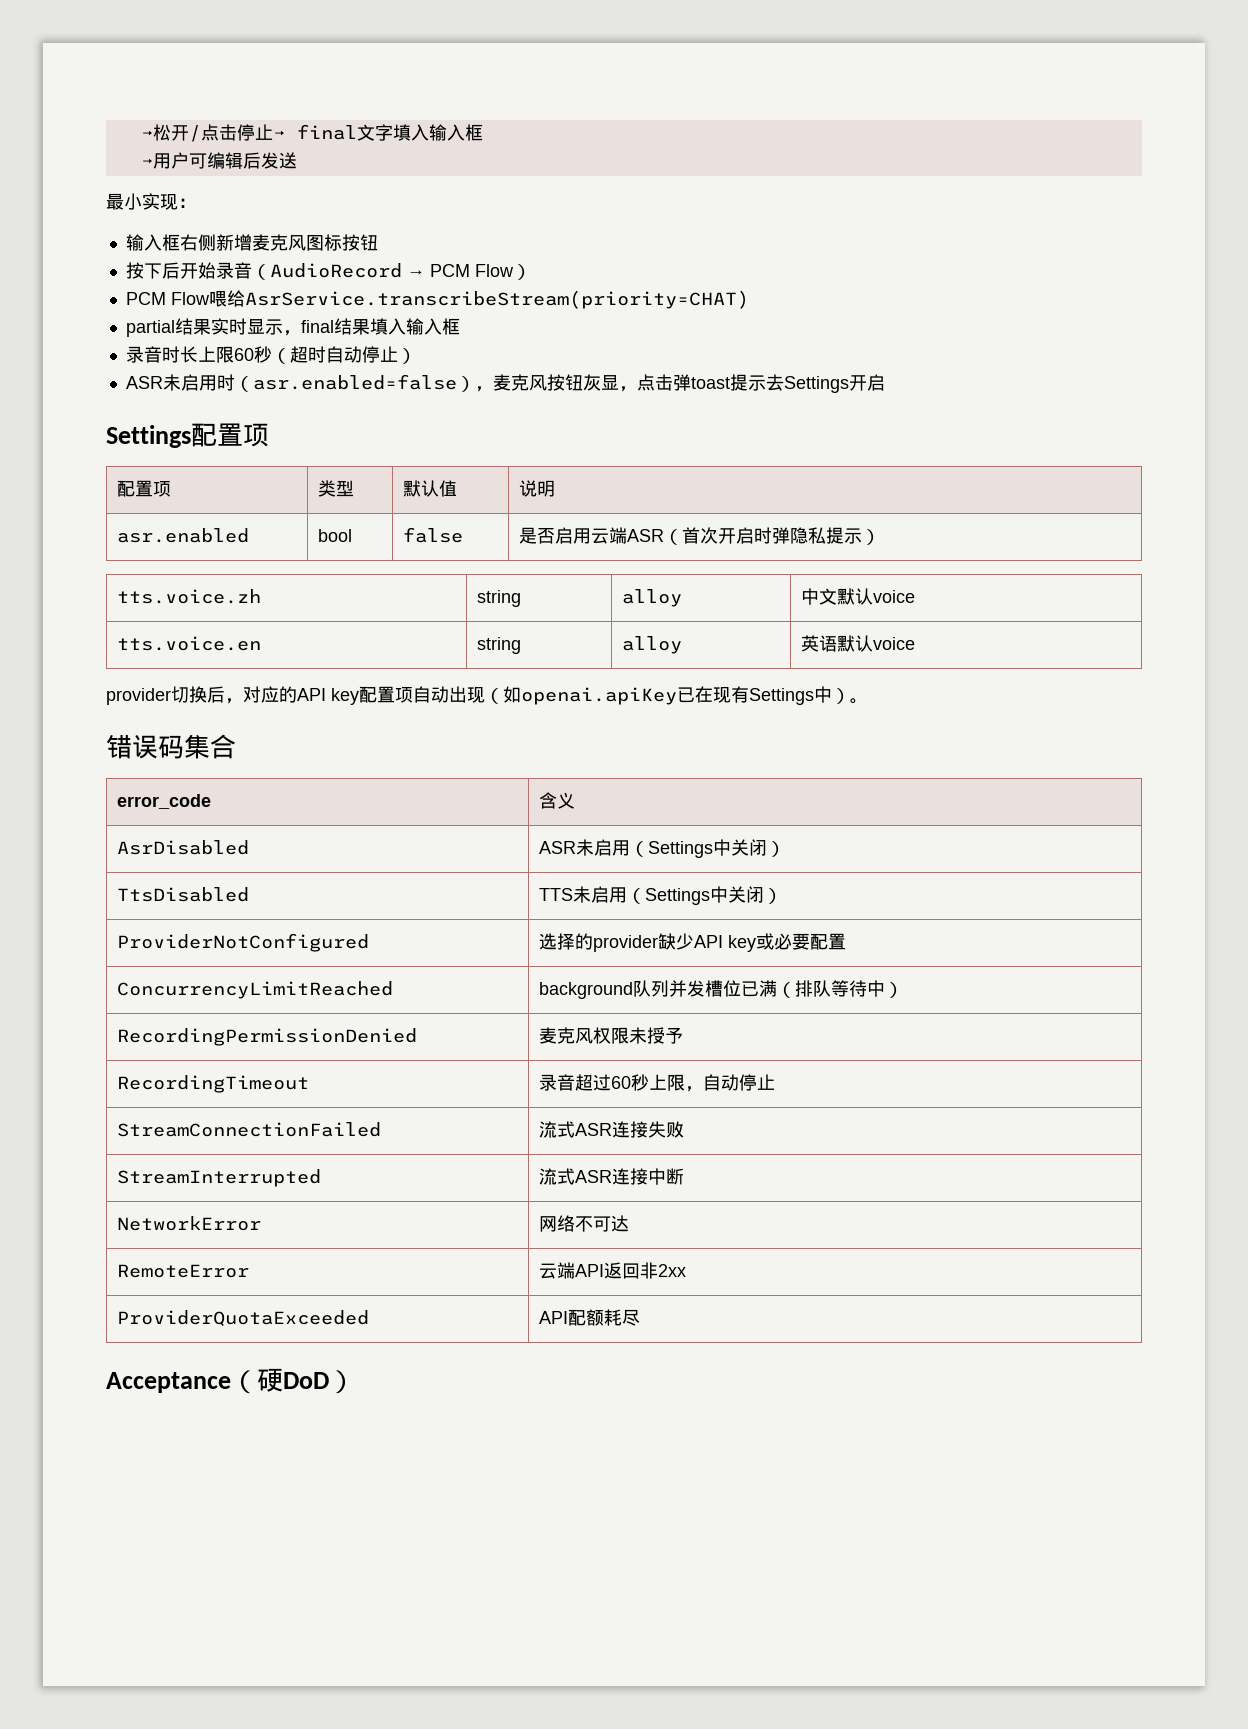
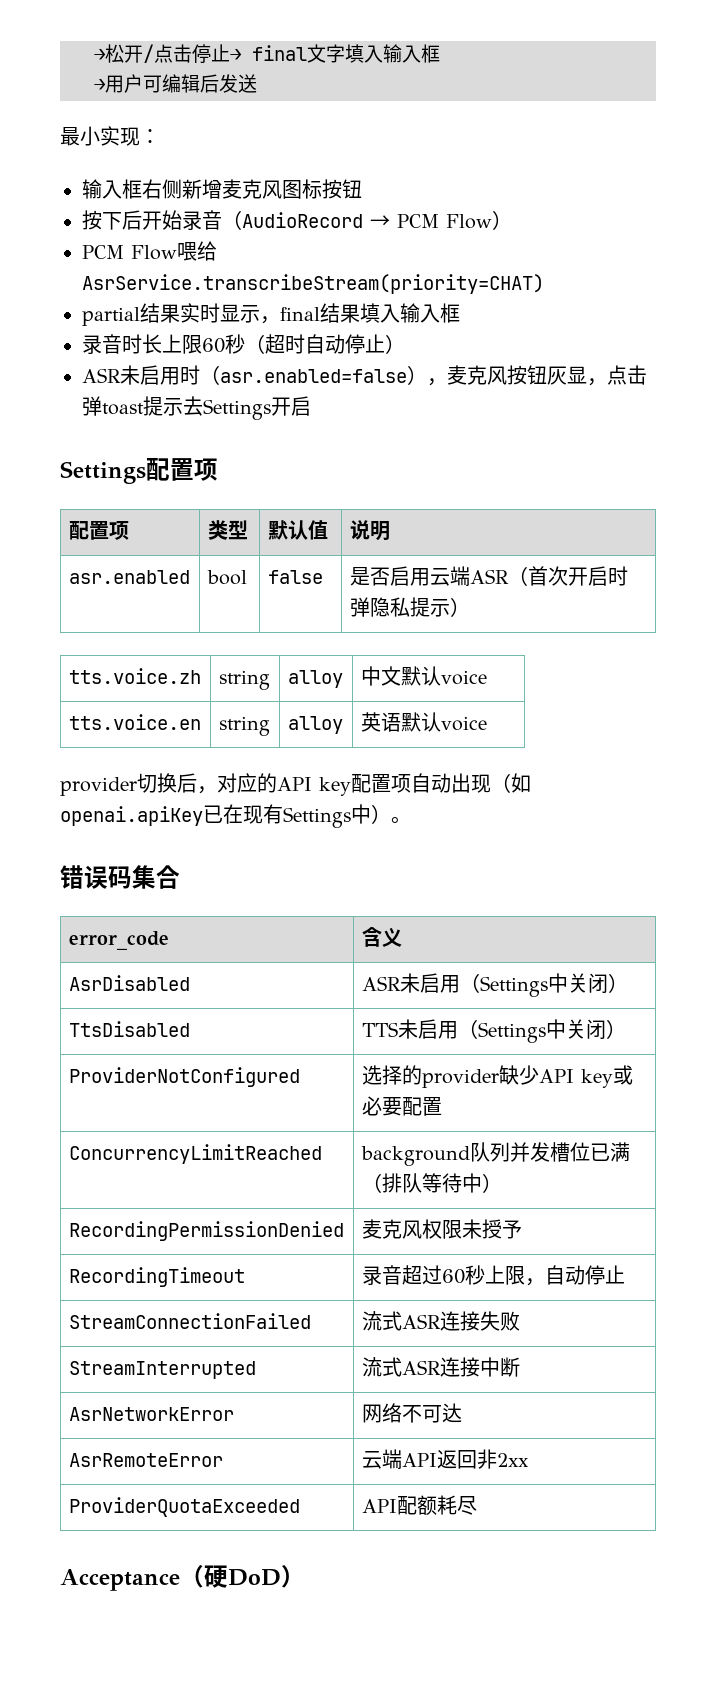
[116,1216,261,1231] NetworkError -> [68,1407,234,1421] AsrNetworkError
[116,1264,249,1278] RemoteError -> [68,1453,223,1467] AsrRemoteError

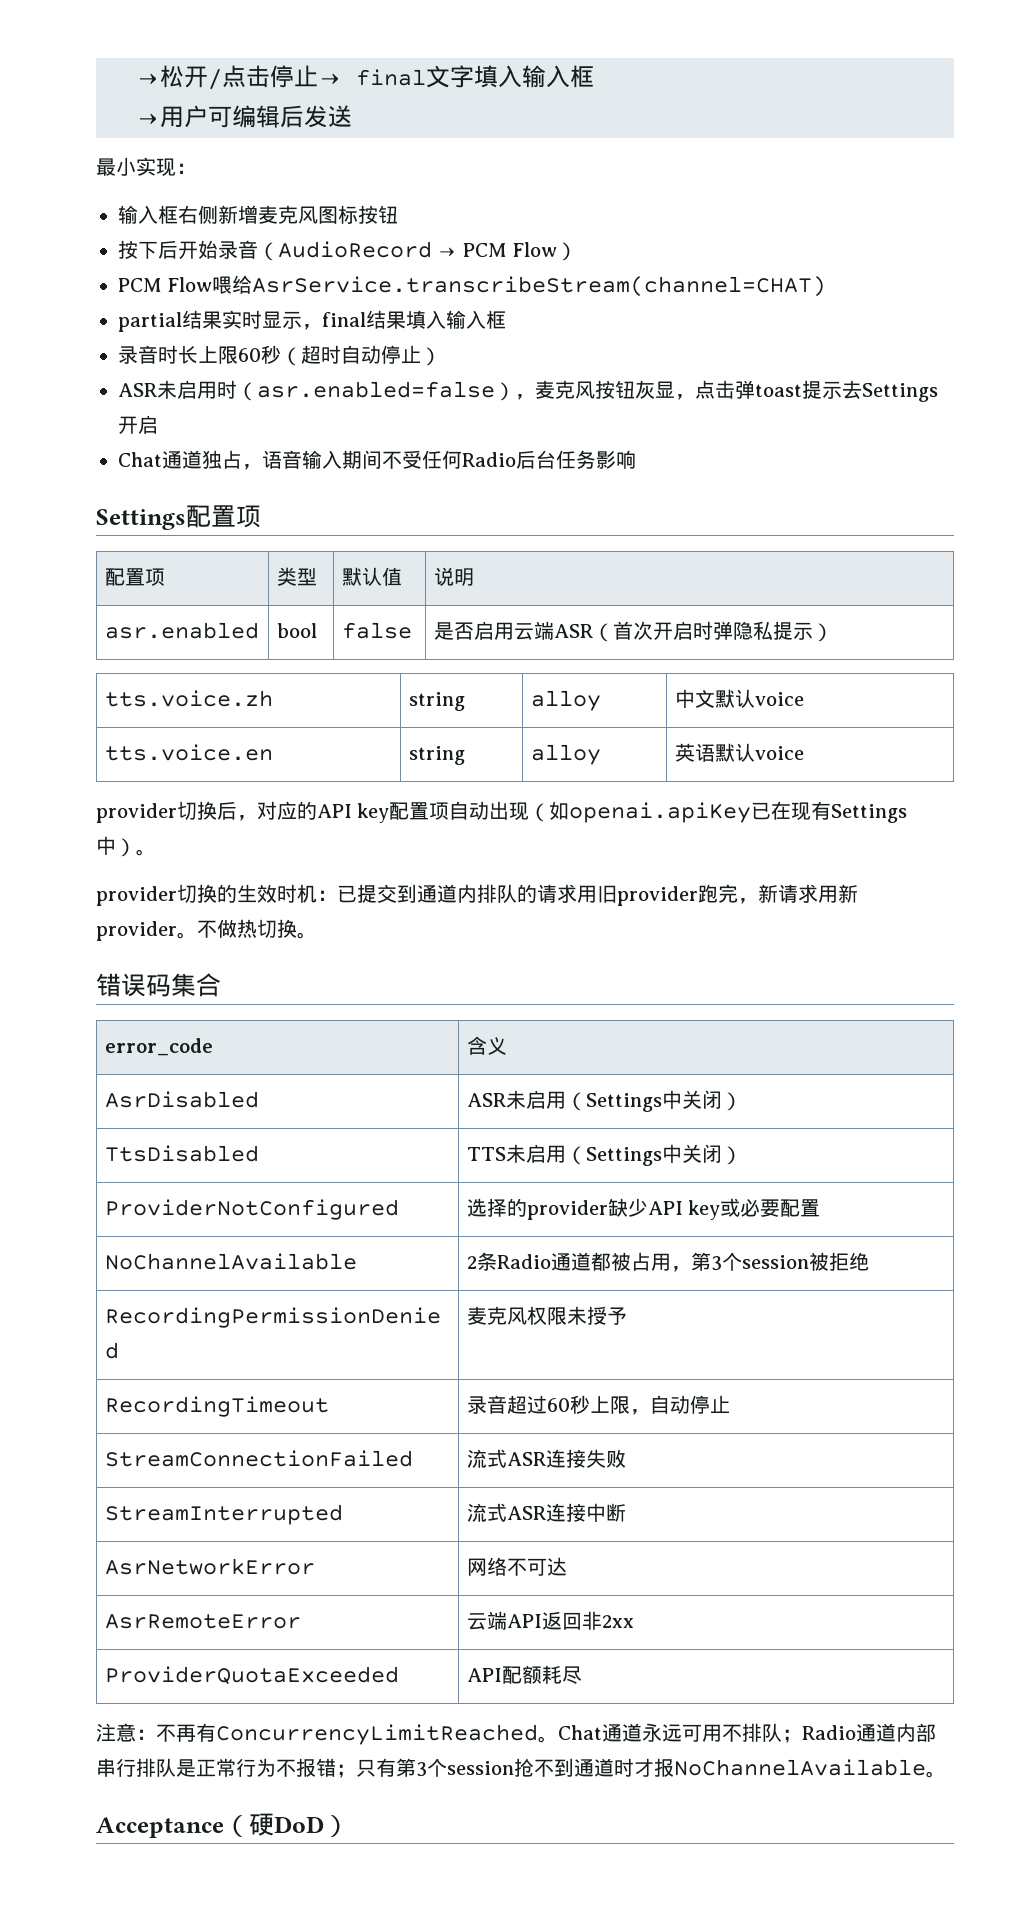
[82,274,544,294] AsrService.transcribeStream(priority=CHAT) -> [252,276,827,297] AsrService.transcribeStream(channel=CHAT)
(311, 406) none -> [118,450,636,470] // Chat通道独占，语音输入期间不受任何Radio后台任务影响
(411, 820) none -> [96,884,858,906] [96,919,317,941] // provider切换的生效时机：已提交到通道内排队的请求用旧provider跑完，新请求用新provider。不做热切换。
[68,1144,322,1164] [360,1142,630,1166] [361,1173,502,1193] ConcurrencyLimitReached | background队列并发槽位已满（排队等待中） -> [104,1253,357,1270] [466,1252,869,1272] NoChannelAvailable | 2条Radio通道都被占用，第3个session被拒绝
(477, 1505) none -> [96,1723,936,1745] [96,1758,946,1778] // 注意：不再有ConcurrencyLimitReached。Chat通道永远可用不排队；Radio通道内部串行排队是正常行为不报错；只有第3个session抢不到通道时才报NoChannelAvailable。

